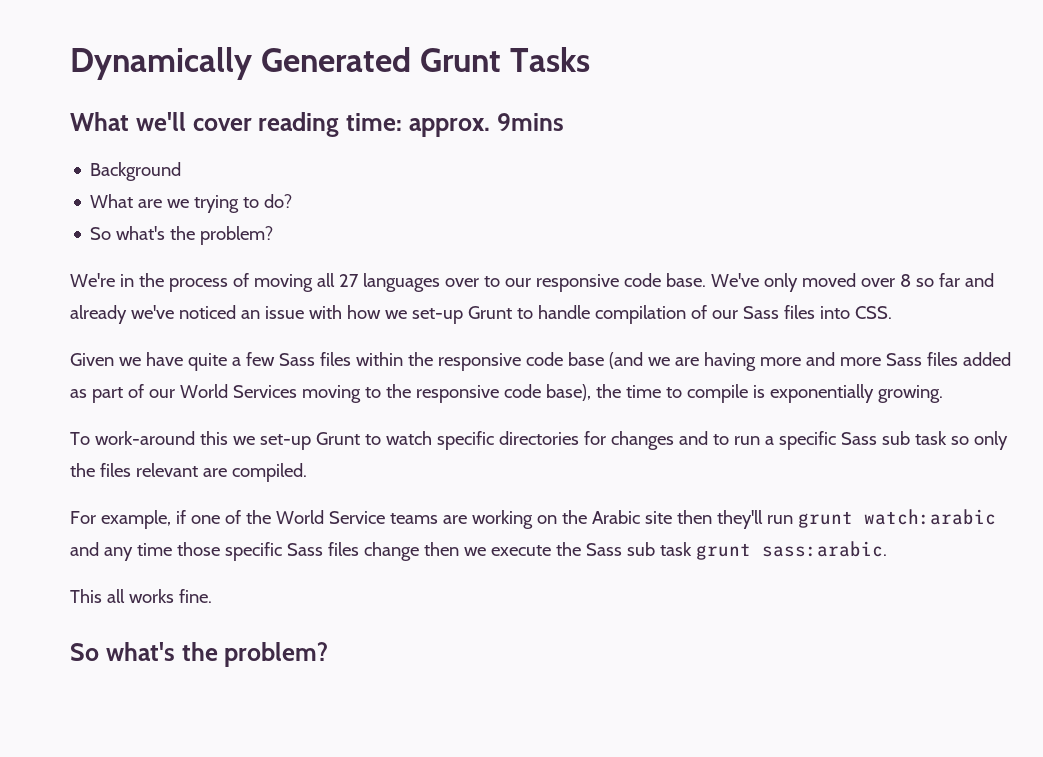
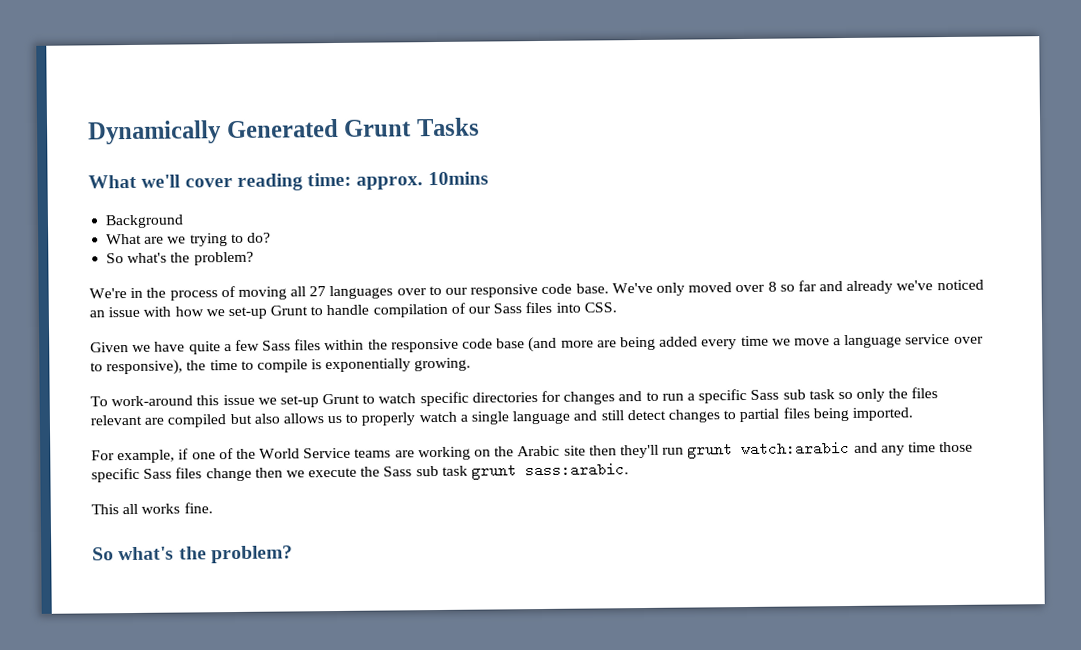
[496,113,564,131] 9mins -> [427,171,489,186] 10mins
[647,352,1011,371] [70,384,591,403] we are having more and more Sass files added as part of our World Services moving to the responsive code base), -> [560,333,984,351] [90,359,184,376] more are being added every time we move a language service over to responsive),
(228, 438) none -> [222,394,255,406] issue
[231,463,307,482] compiled. -> [167,407,913,428] compiled but also allows us to properly watch a single language and still detect changes to partial files being imported.

